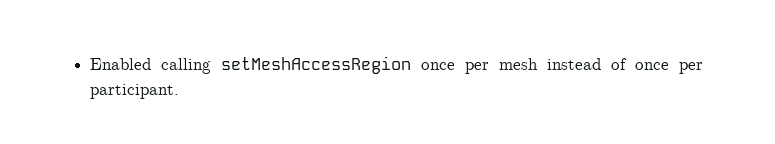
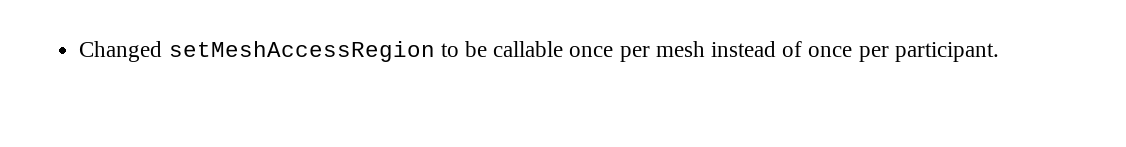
[90,56,412,74] Enabled calling setMeshAccessRegion -> [79,41,564,62] Changed setMeshAccessRegion to be callable

